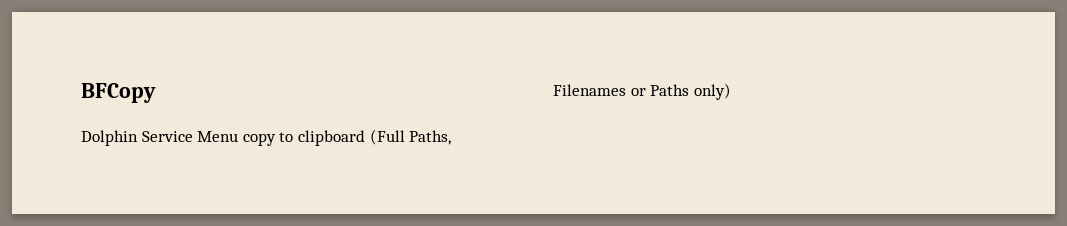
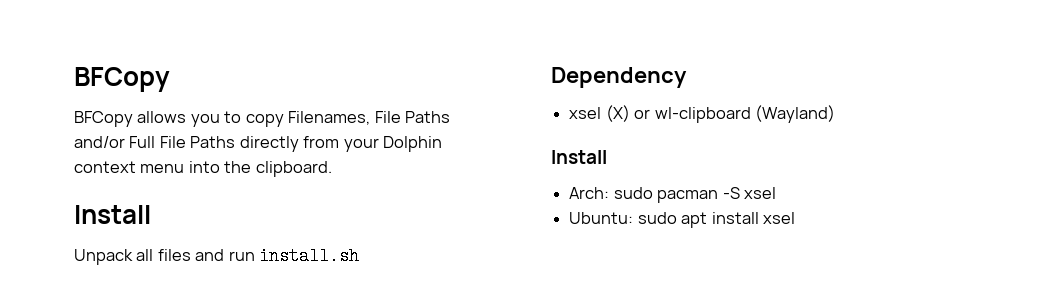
[81,129,452,146] [553,83,731,100] Dolphin Service Menu copy to clipboard (Full Paths, Filenames or Paths only) -> [74,111,451,127] [74,136,443,152] [74,161,332,177] [74,205,151,224] [74,247,360,265] [551,67,687,88] [569,105,835,123] [551,150,607,164] [569,187,776,203] [569,212,795,228] BFCopy allows you to copy Filenames, File Paths and/or Full File Paths directly from your Dolphin context menu into the clipboard. // Install // Unpack all files and run install.sh // Dependency // xsel (X) or wl-clipboard (Wayland) // Install // Arch: sudo pacman -S xsel // Ubuntu: sudo apt install xsel

